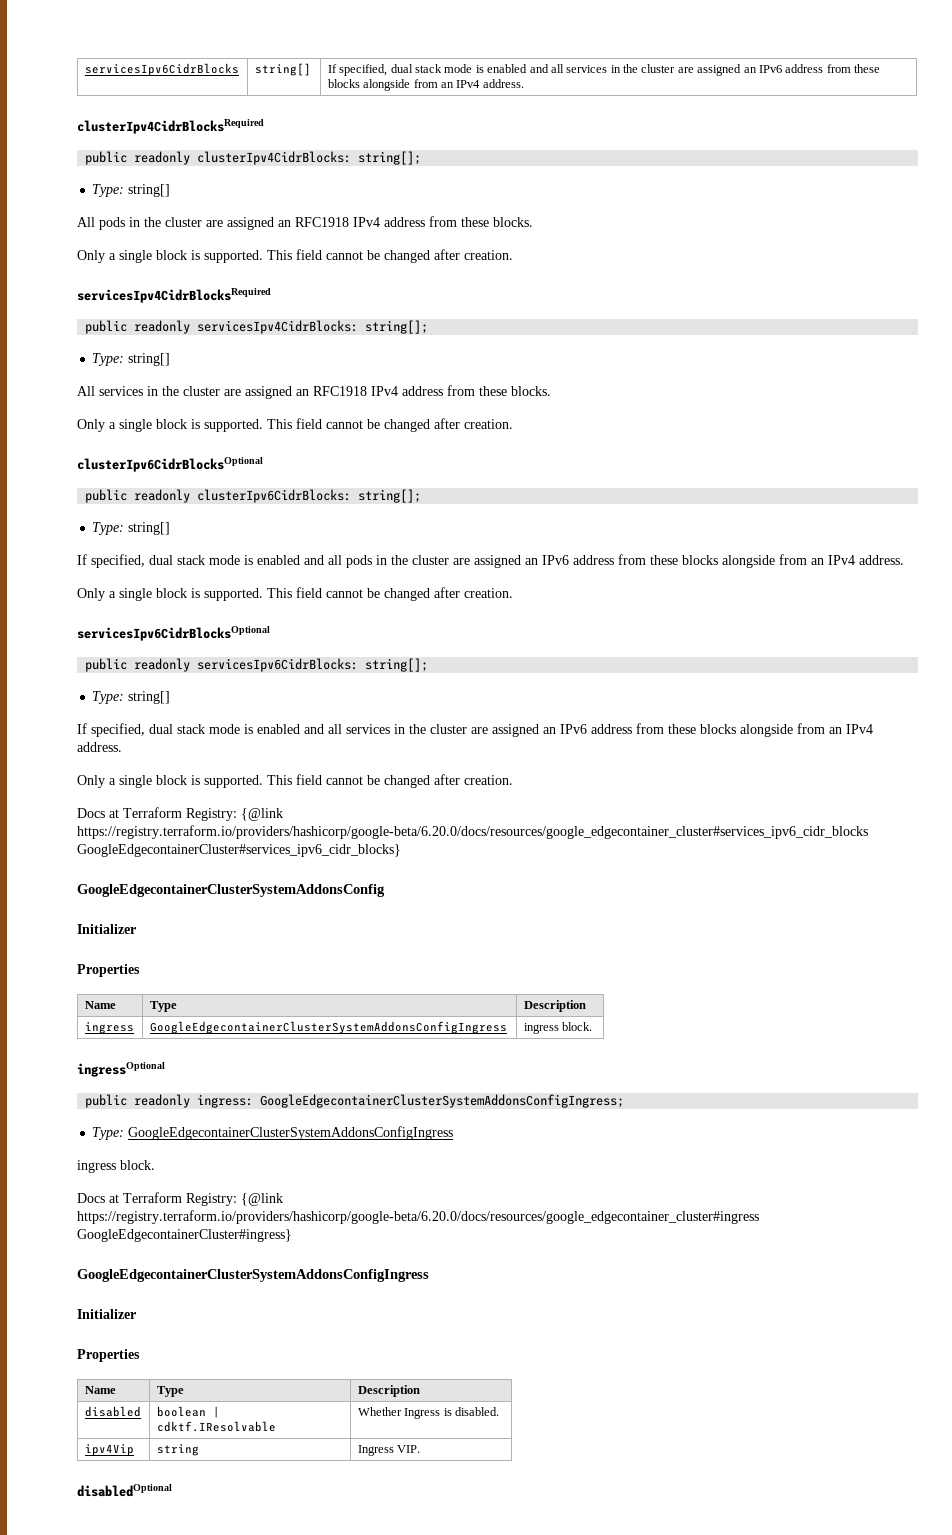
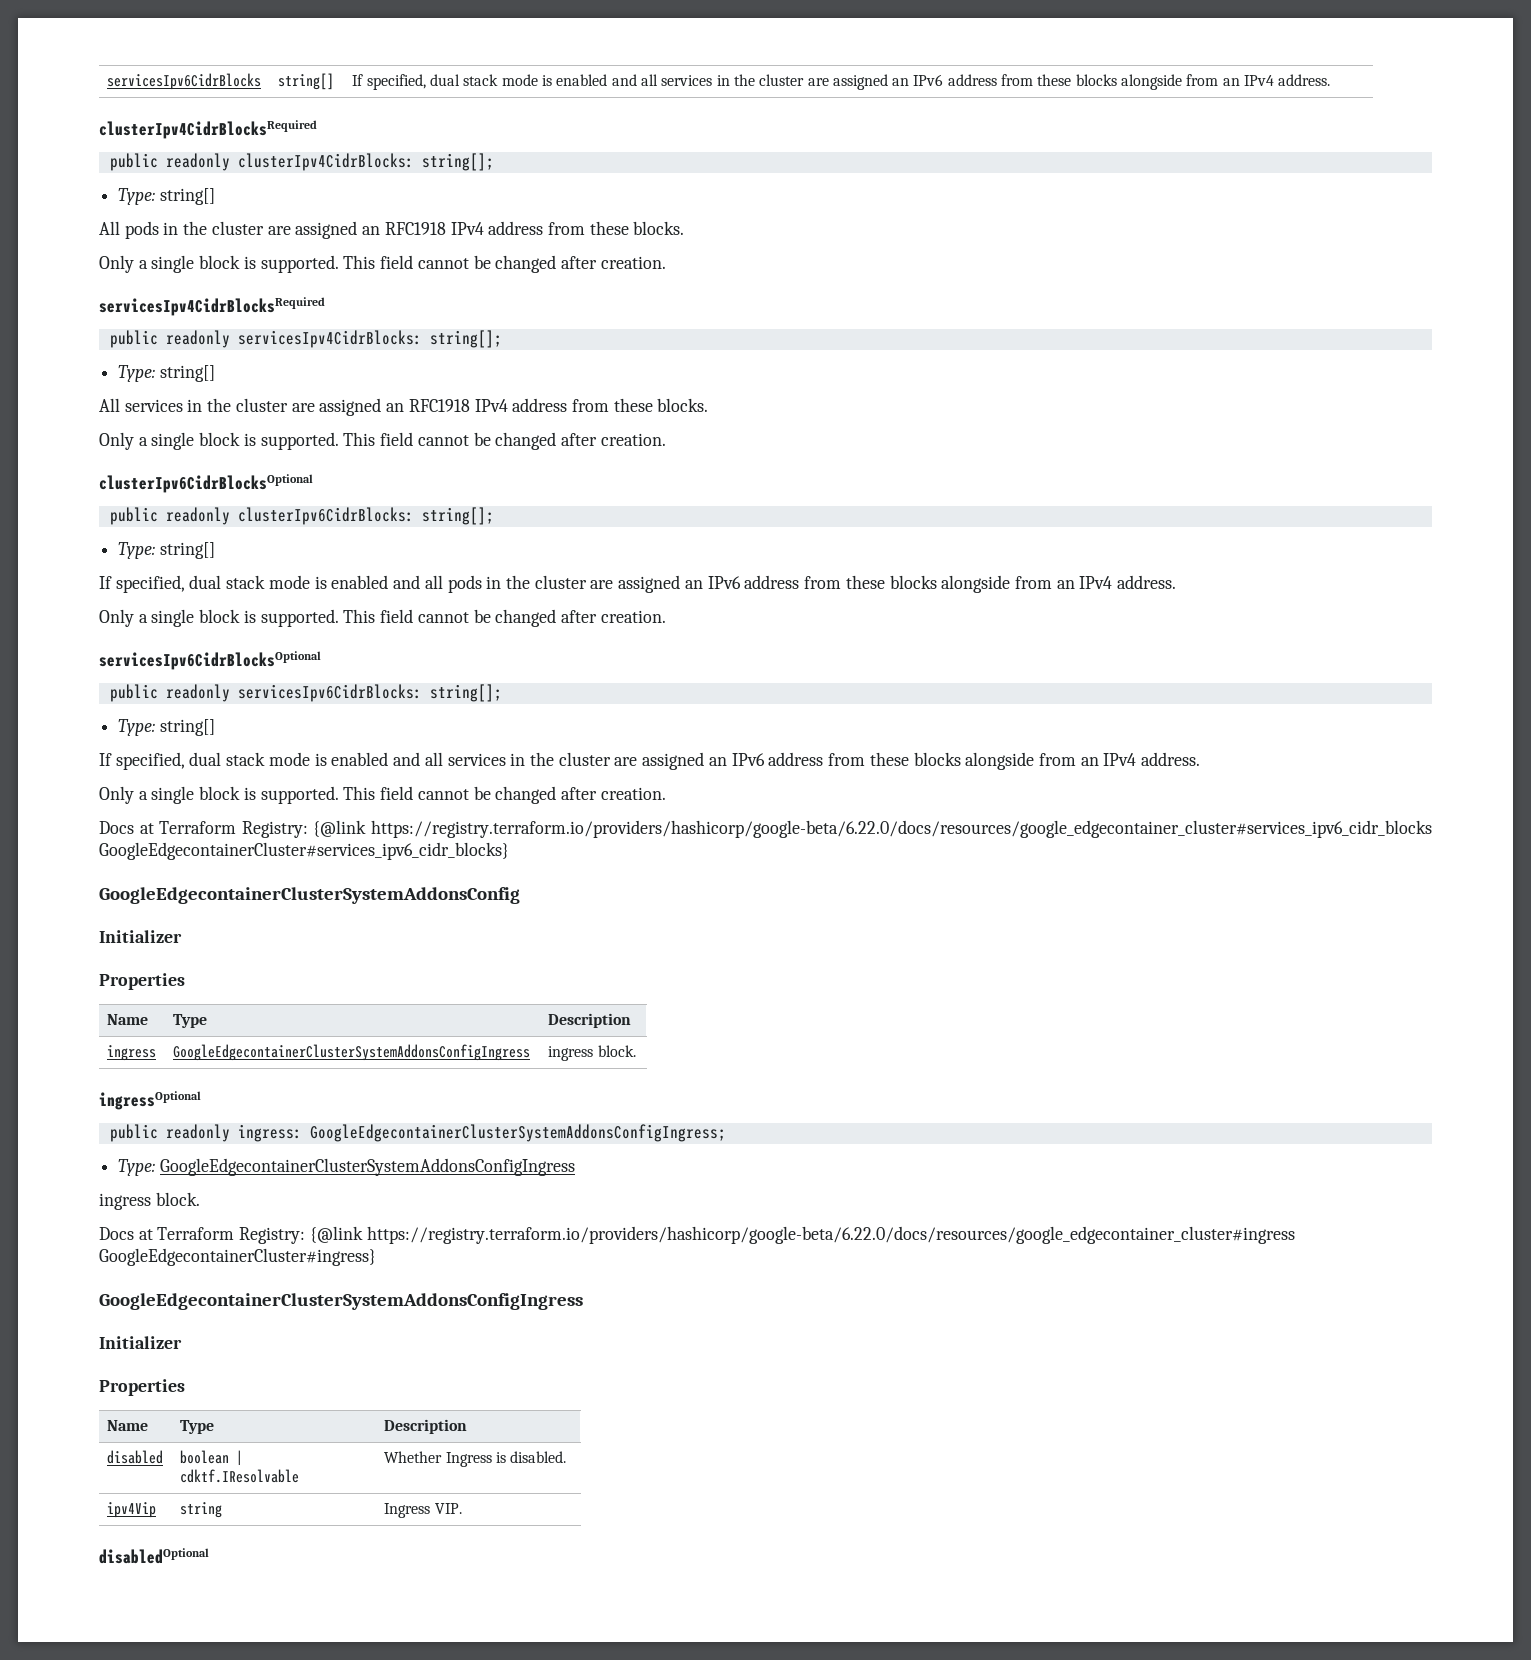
[77,825,868,839] https://registry.terraform.io/providers/hashicorp/google-beta/6.20.0/docs/resources/google_edgecontainer_cluster#services_ipv6_cidr_blocks -> [371,820,1432,838] https://registry.terraform.io/providers/hashicorp/google-beta/6.22.0/docs/resources/google_edgecontainer_cluster#services_ipv6_cidr_blocks
[77,1210,759,1224] https://registry.terraform.io/providers/hashicorp/google-beta/6.20.0/docs/resources/google_edgecontainer_cluster#ingress -> [366,1226,1295,1244] https://registry.terraform.io/providers/hashicorp/google-beta/6.22.0/docs/resources/google_edgecontainer_cluster#ingress

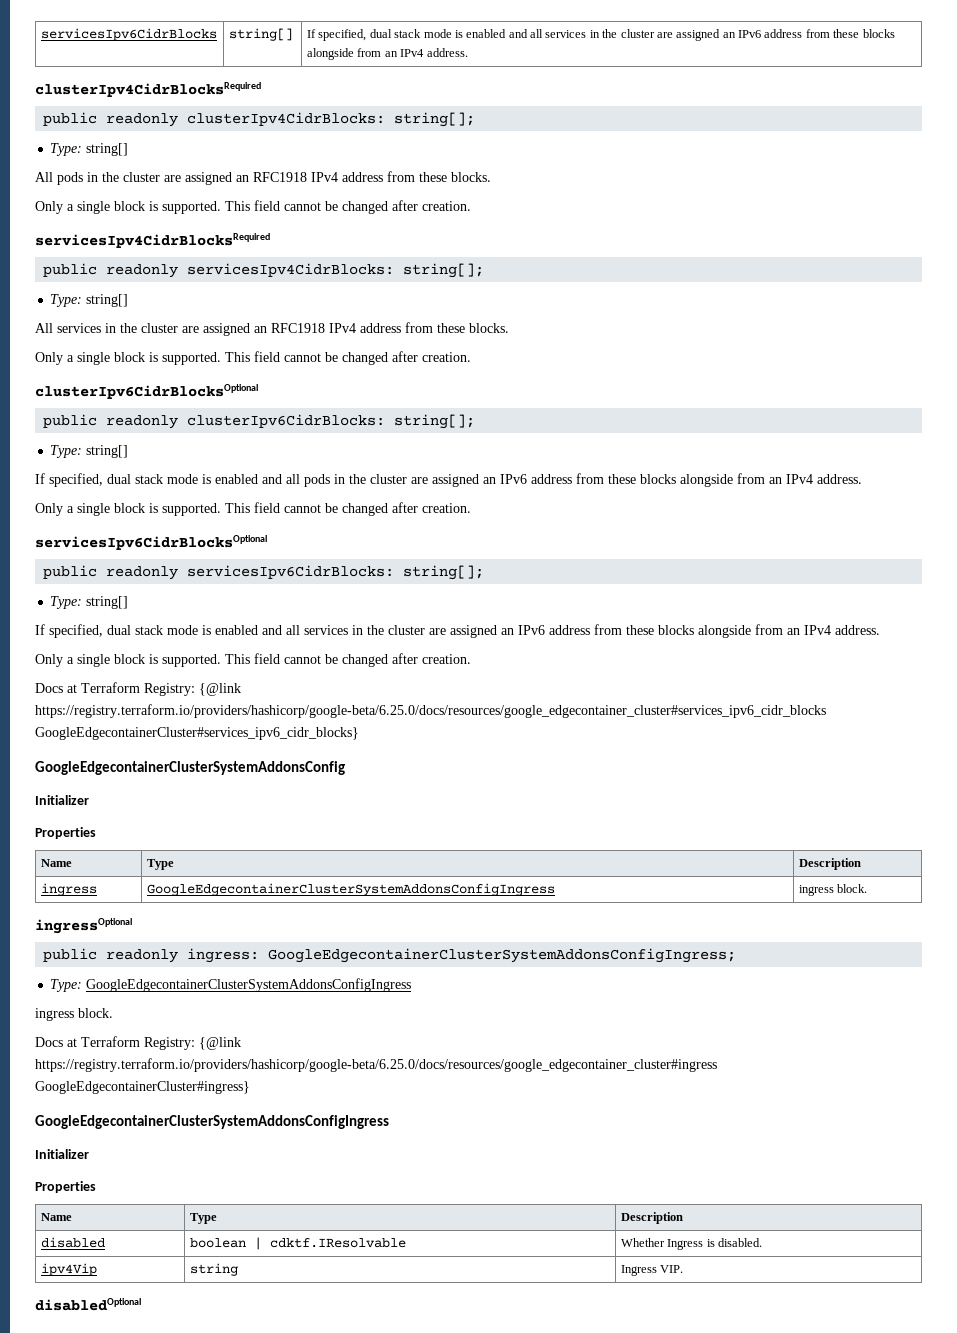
[371,820,1432,838] https://registry.terraform.io/providers/hashicorp/google-beta/6.22.0/docs/resources/google_edgecontainer_cluster#services_ipv6_cidr_blocks -> [35,704,826,718] https://registry.terraform.io/providers/hashicorp/google-beta/6.25.0/docs/resources/google_edgecontainer_cluster#services_ipv6_cidr_blocks
[366,1226,1295,1244] https://registry.terraform.io/providers/hashicorp/google-beta/6.22.0/docs/resources/google_edgecontainer_cluster#ingress -> [35,1058,717,1072] https://registry.terraform.io/providers/hashicorp/google-beta/6.25.0/docs/resources/google_edgecontainer_cluster#ingress

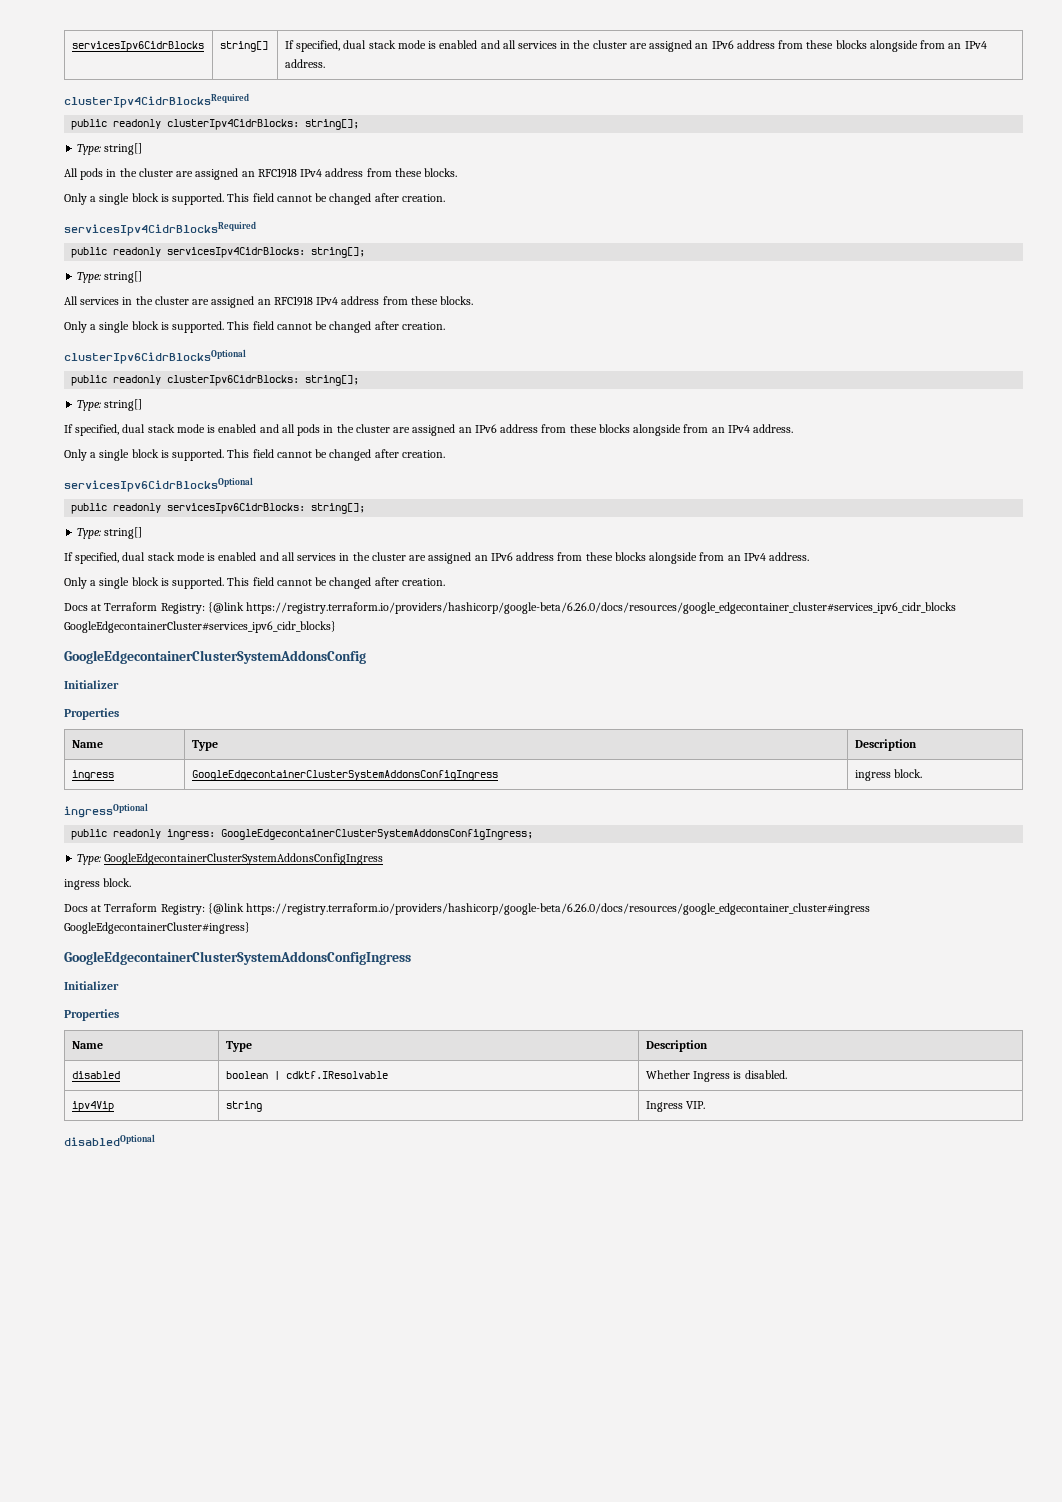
[35,704,826,718] https://registry.terraform.io/providers/hashicorp/google-beta/6.25.0/docs/resources/google_edgecontainer_cluster#services_ipv6_cidr_blocks -> [246,602,957,614] https://registry.terraform.io/providers/hashicorp/google-beta/6.26.0/docs/resources/google_edgecontainer_cluster#services_ipv6_cidr_blocks
[35,1058,717,1072] https://registry.terraform.io/providers/hashicorp/google-beta/6.25.0/docs/resources/google_edgecontainer_cluster#ingress -> [246,903,871,915] https://registry.terraform.io/providers/hashicorp/google-beta/6.26.0/docs/resources/google_edgecontainer_cluster#ingress

